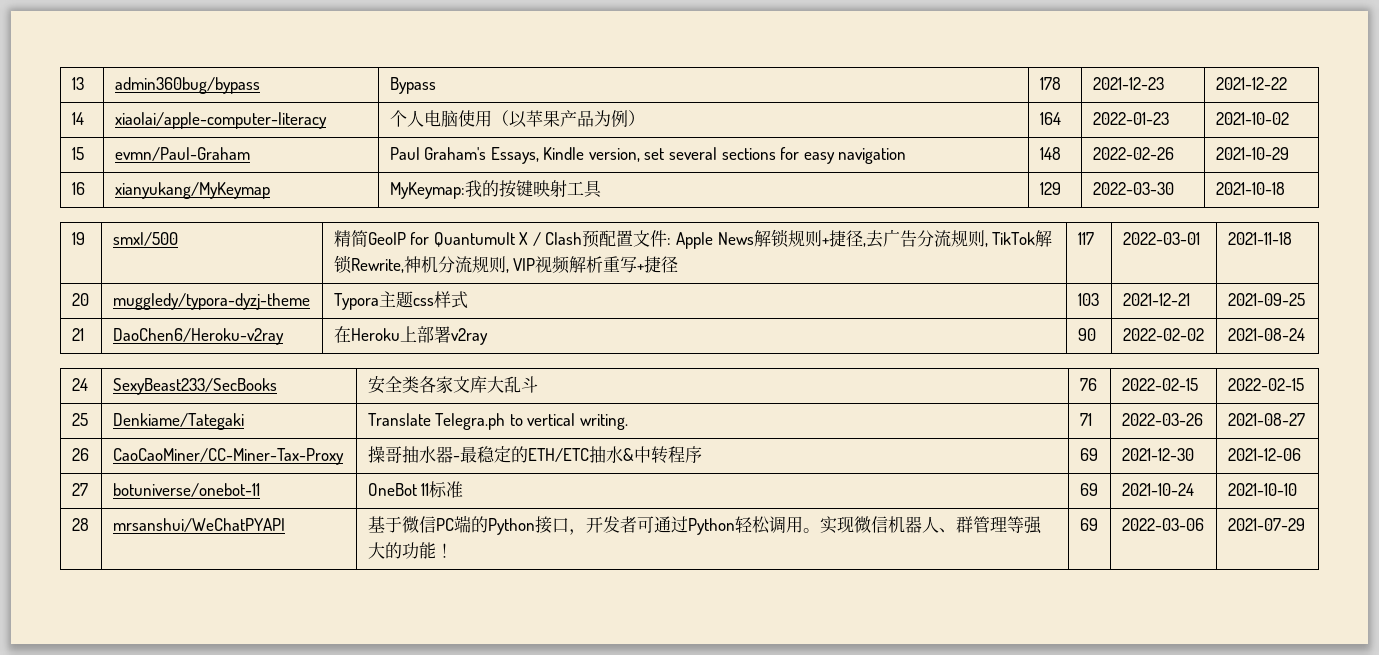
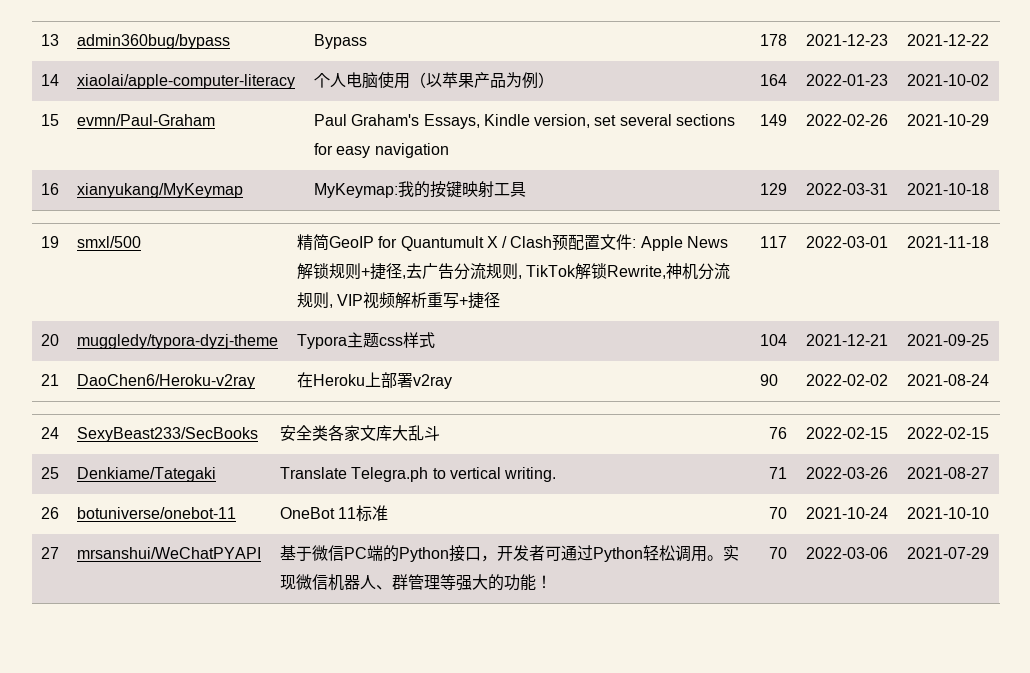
[1039,147,1061,160] 148 -> [759,114,787,126] 149
[1092,182,1174,195] 2022-03-30 -> [805,183,888,195] 2022-03-31
[1077,293,1099,306] 103 -> [759,334,787,346] 104
[112,448,345,465] [367,446,702,464] [1079,448,1098,461] [1121,448,1194,461] [1227,448,1301,461] [71,483,88,496] | CaoCaoMiner/CC-Miner-Tax-Proxy | 操哥抽水器-最稳定的ETH/ETC抽水&中转程序 | 69 | 2021-12-30 | 2021-12-06 // 27 -> (59, 513) none
[1079,483,1098,496] 69 -> [768,507,787,519] 70
[71,518,89,531] 28 -> [40,547,59,559] 27
[1079,518,1098,531] 69 -> [768,547,787,559] 70

